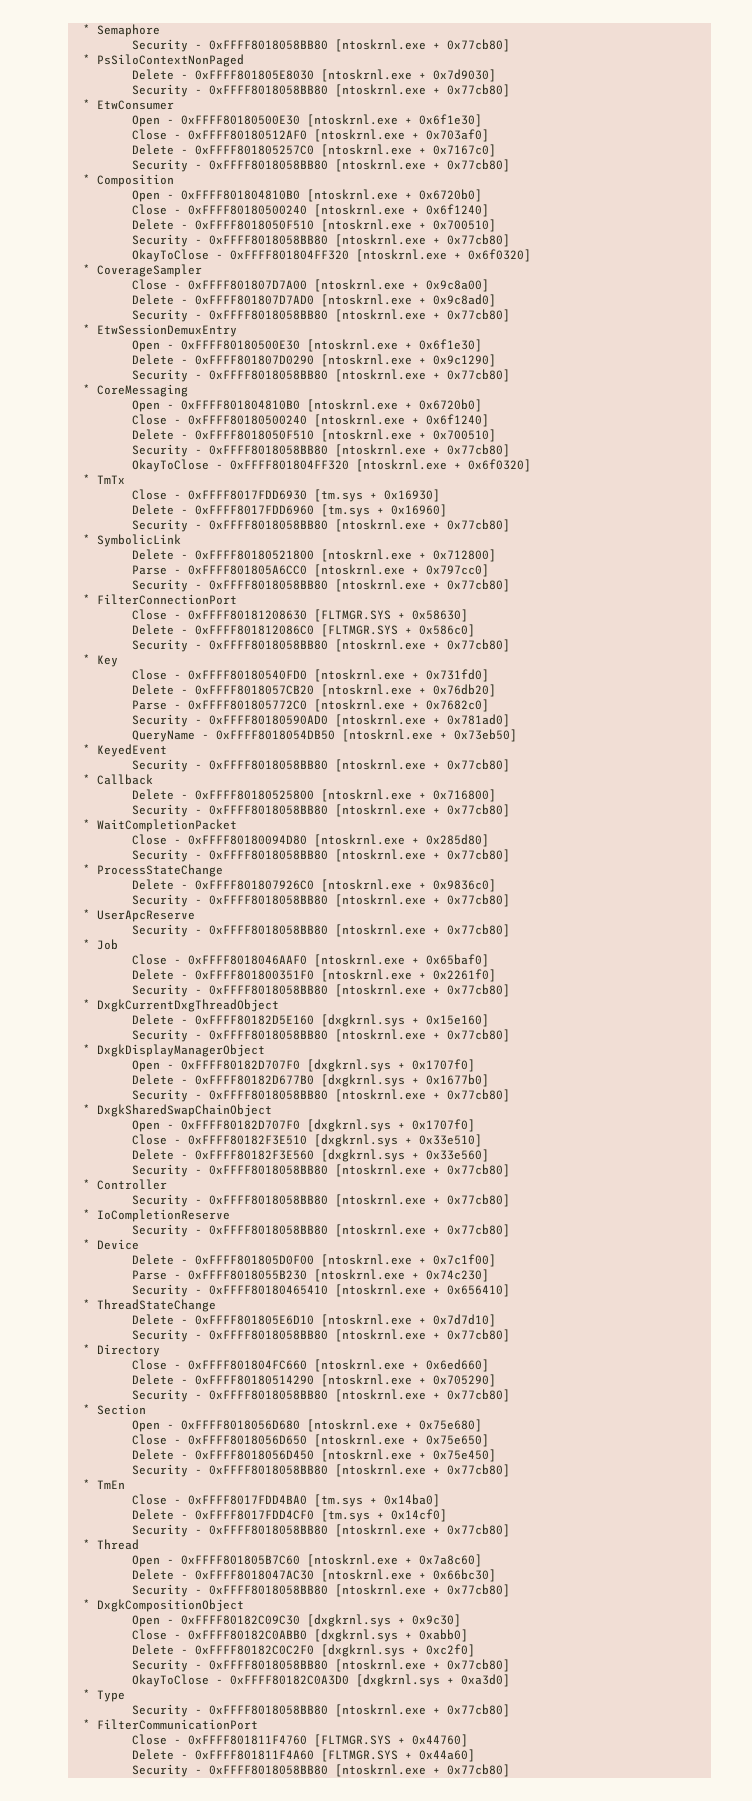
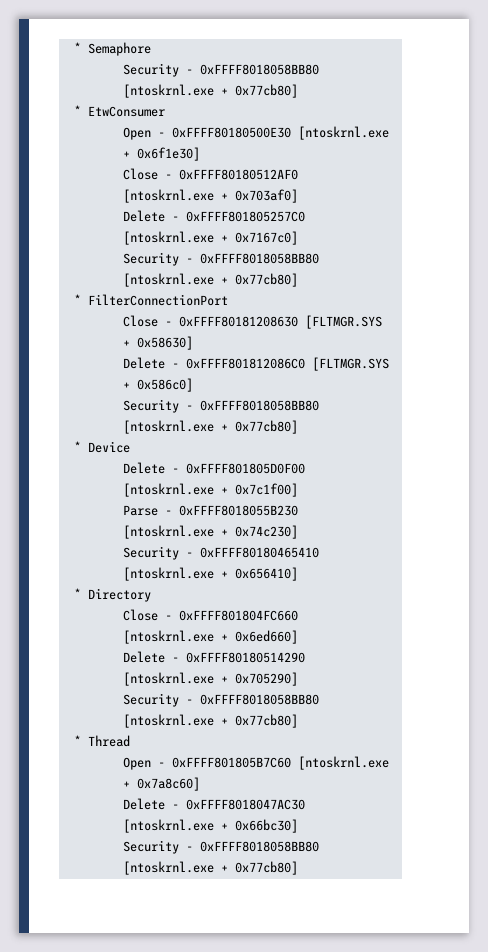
[82,54,244,67] [131,69,496,82] [131,84,510,97] // * PsSiloContextNonPaged // Delete - 0xFFFF801805E8030 [ntoskrnl.exe + 0x7d9030] // Security - 0xFFFF8018058BB80 [ntoskrnl.exe + 0x77cb80] -> (298, 91) none
[82,174,174,187] [131,189,482,202] [131,204,489,217] [131,219,496,232] [131,234,510,247] [131,249,531,262] [82,264,202,277] [131,279,489,292] [131,294,496,307] [131,309,510,322] [82,324,237,337] [131,339,482,352] [131,354,496,367] [131,369,510,382] [82,384,188,397] [131,399,482,412] [131,414,489,427] [131,429,496,442] [131,444,510,457] [131,459,531,472] [82,474,125,484] [131,489,440,502] [131,504,447,517] [131,519,510,532] [82,534,181,547] [131,549,496,562] [131,564,489,577] [131,579,510,592] // * Composition // Open - 0xFFFF801804810B0 [ntoskrnl.exe + 0x6720b0] // Close - 0xFFFF80180500240 [ntoskrnl.exe + 0x6f1240] // Delete - 0xFFFF8018050F510 [ntoskrnl.exe + 0x700510] // Security - 0xFFFF8018058BB80 [ntoskrnl.exe + 0x77cb80] // OkayToClose - 0xFFFF801804FF320 [ntoskrnl.exe + 0x6f0320] // * CoverageSampler // Close - 0xFFFF801807D7A00 [ntoskrnl.exe + 0x9c8a00] // Delete - 0xFFFF801807D7AD0 [ntoskrnl.exe + 0x9c8ad0] // Security - 0xFFFF8018058BB80 [ntoskrnl.exe + 0x77cb80] // * EtwSessionDemuxEntry // Open - 0xFFFF80180500E30 [ntoskrnl.exe + 0x6f1e30] // Delete - 0xFFFF801807D0290 [ntoskrnl.exe + 0x9c1290] // Security - 0xFFFF8018058BB80 [ntoskrnl.exe + 0x77cb80] // * CoreMessaging // Open - 0xFFFF801804810B0 [ntoskrnl.exe + 0x6720b0] // Close - 0xFFFF80180500240 [ntoskrnl.exe + 0x6f1240] // Delete - 0xFFFF8018050F510 [ntoskrnl.exe + 0x700510] // Security - 0xFFFF8018058BB80 [ntoskrnl.exe + 0x77cb80] // OkayToClose - 0xFFFF801804FF320 [ntoskrnl.exe + 0x6f0320] // * TmTx // Close - 0xFFFF8017FDD6930 [tm.sys + 0x16930] // Delete - 0xFFFF8017FDD6960 [tm.sys + 0x16960] // Security - 0xFFFF8018058BB80 [ntoskrnl.exe + 0x77cb80] // * SymbolicLink // Delete - 0xFFFF80180521800 [ntoskrnl.exe + 0x712800] // Parse - 0xFFFF801805A6CC0 [ntoskrnl.exe + 0x797cc0] // Security - 0xFFFF8018058BB80 [ntoskrnl.exe + 0x77cb80] -> (298, 280) none
[82,654,118,667] [131,669,489,682] [131,684,496,697] [131,699,489,712] [131,714,510,727] [131,729,517,742] [82,744,167,757] [131,759,510,772] [82,774,153,785] [131,789,496,802] [131,804,510,817] [82,819,237,832] [131,834,489,847] [131,849,510,862] [82,864,223,877] [131,879,496,892] [131,894,510,907] [82,909,195,922] [131,924,510,937] [82,939,118,950] [131,954,489,967] [131,969,496,982] [131,984,510,997] [82,999,279,1012] [131,1014,489,1027] [131,1029,510,1042] [82,1044,265,1057] [131,1059,475,1072] [131,1074,489,1087] [131,1089,510,1102] [82,1104,272,1117] [131,1119,475,1132] [131,1134,482,1147] [131,1149,489,1162] [131,1164,510,1177] [82,1179,167,1190] [131,1194,510,1207] [82,1209,230,1222] [131,1224,510,1237] // * Key // Close - 0xFFFF80180540FD0 [ntoskrnl.exe + 0x731fd0] // Delete - 0xFFFF8018057CB20 [ntoskrnl.exe + 0x76db20] // Parse - 0xFFFF801805772C0 [ntoskrnl.exe + 0x7682c0] // Security - 0xFFFF80180590AD0 [ntoskrnl.exe + 0x781ad0] // QueryName - 0xFFFF8018054DB50 [ntoskrnl.exe + 0x73eb50] // * KeyedEvent // Security - 0xFFFF8018058BB80 [ntoskrnl.exe + 0x77cb80] // * Callback // Delete - 0xFFFF80180525800 [ntoskrnl.exe + 0x716800] // Security - 0xFFFF8018058BB80 [ntoskrnl.exe + 0x77cb80] // * WaitCompletionPacket // Close - 0xFFFF80180094D80 [ntoskrnl.exe + 0x285d80] // Security - 0xFFFF8018058BB80 [ntoskrnl.exe + 0x77cb80] // * ProcessStateChange // Delete - 0xFFFF801807926C0 [ntoskrnl.exe + 0x9836c0] // Security - 0xFFFF8018058BB80 [ntoskrnl.exe + 0x77cb80] // * UserApcReserve // Security - 0xFFFF8018058BB80 [ntoskrnl.exe + 0x77cb80] // * Job // Close - 0xFFFF8018046AAF0 [ntoskrnl.exe + 0x65baf0] // Delete - 0xFFFF801800351F0 [ntoskrnl.exe + 0x2261f0] // Security - 0xFFFF8018058BB80 [ntoskrnl.exe + 0x77cb80] // * DxgkCurrentDxgThreadObject // Delete - 0xFFFF80182D5E160 [dxgkrnl.sys + 0x15e160] // Security - 0xFFFF8018058BB80 [ntoskrnl.exe + 0x77cb80] // * DxgkDisplayManagerObject // Open - 0xFFFF80182D707F0 [dxgkrnl.sys + 0x1707f0] // Delete - 0xFFFF80182D677B0 [dxgkrnl.sys + 0x1677b0] // Security - 0xFFFF8018058BB80 [ntoskrnl.exe + 0x77cb80] // * DxgkSharedSwapChainObject // Open - 0xFFFF80182D707F0 [dxgkrnl.sys + 0x1707f0] // Close - 0xFFFF80182F3E510 [dxgkrnl.sys + 0x33e510] // Delete - 0xFFFF80182F3E560 [dxgkrnl.sys + 0x33e560] // Security - 0xFFFF8018058BB80 [ntoskrnl.exe + 0x77cb80] // * Controller // Security - 0xFFFF8018058BB80 [ntoskrnl.exe + 0x77cb80] // * IoCompletionReserve // Security - 0xFFFF8018058BB80 [ntoskrnl.exe + 0x77cb80] -> (298, 427) none
[82,1299,216,1312] [131,1314,496,1327] [131,1329,510,1342] // * ThreadStateChange // Delete - 0xFFFF801805E6D10 [ntoskrnl.exe + 0x7d7d10] // Security - 0xFFFF8018058BB80 [ntoskrnl.exe + 0x77cb80] -> (298, 574) none
[82,1404,146,1415] [131,1419,482,1432] [131,1434,489,1447] [131,1449,496,1462] [131,1464,510,1477] [82,1479,125,1489] [131,1494,440,1507] [131,1509,447,1522] [131,1524,510,1537] // * Section // Open - 0xFFFF8018056D680 [ntoskrnl.exe + 0x75e680] // Close - 0xFFFF8018056D650 [ntoskrnl.exe + 0x75e650] // Delete - 0xFFFF8018056D450 [ntoskrnl.exe + 0x75e450] // Security - 0xFFFF8018058BB80 [ntoskrnl.exe + 0x77cb80] // * TmEn // Close - 0xFFFF8017FDD4BA0 [tm.sys + 0x14ba0] // Delete - 0xFFFF8017FDD4CF0 [tm.sys + 0x14cf0] // Security - 0xFFFF8018058BB80 [ntoskrnl.exe + 0x77cb80] -> (298, 721) none
[82,1599,244,1612] [131,1614,461,1627] [131,1629,468,1642] [131,1644,475,1657] [131,1659,510,1672] [131,1674,510,1687] [82,1689,125,1702] [131,1704,510,1717] [82,1719,258,1730] [131,1734,468,1747] [131,1749,475,1762] [131,1764,510,1777] // * DxgkCompositionObject // Open - 0xFFFF80182C09C30 [dxgkrnl.sys + 0x9c30] // Close - 0xFFFF80182C0ABB0 [dxgkrnl.sys + 0xabb0] // Delete - 0xFFFF80182C0C2F0 [dxgkrnl.sys + 0xc2f0] // Security - 0xFFFF8018058BB80 [ntoskrnl.exe + 0x77cb80] // OkayToClose - 0xFFFF80182C0A3D0 [dxgkrnl.sys + 0xa3d0] // * Type // Security - 0xFFFF8018058BB80 [ntoskrnl.exe + 0x77cb80] // * FilterCommunicationPort // Close - 0xFFFF801811F4760 [FLTMGR.SYS + 0x44760] // Delete - 0xFFFF801811F4A60 [FLTMGR.SYS + 0x44a60] // Security - 0xFFFF8018058BB80 [ntoskrnl.exe + 0x77cb80] -> (298, 868) none

